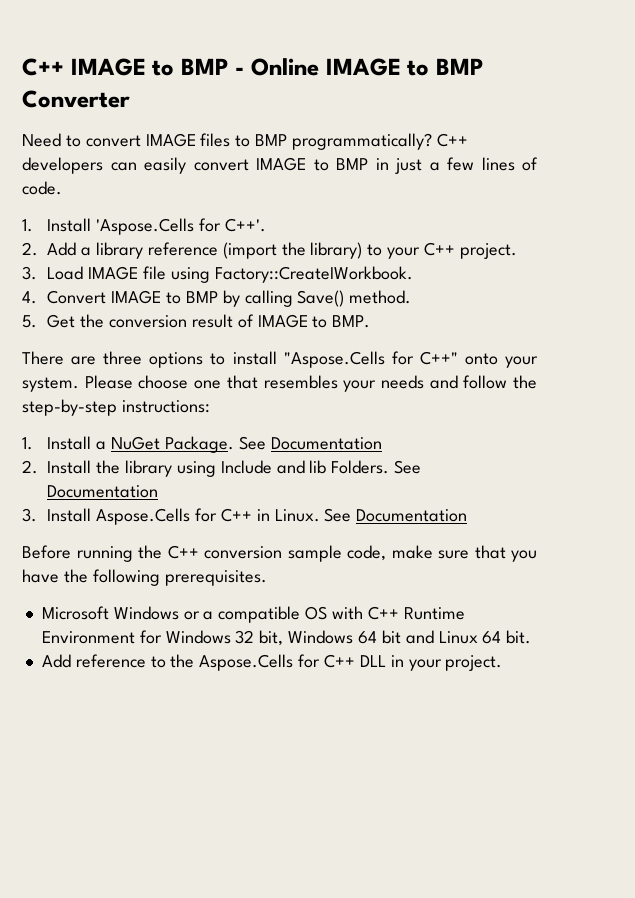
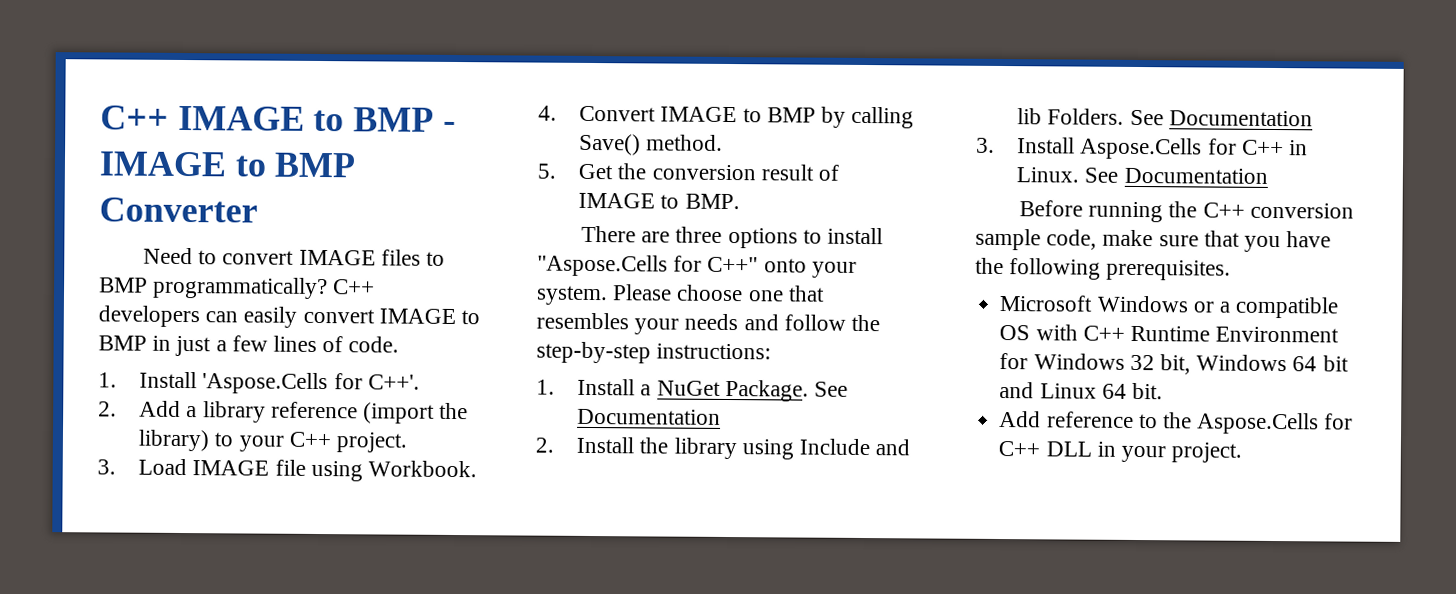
[251,58,320,76] Online -> (456, 126) none
[214,266,413,283] Factory::CreateIWorkbook. -> [368,460,478,478] Workbook.

